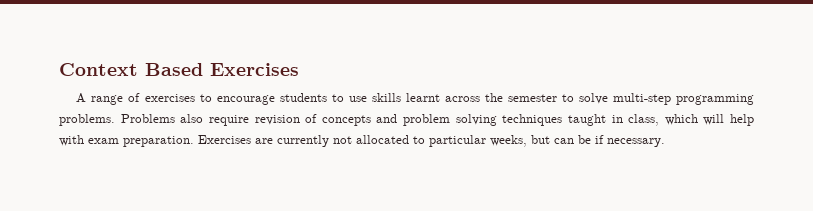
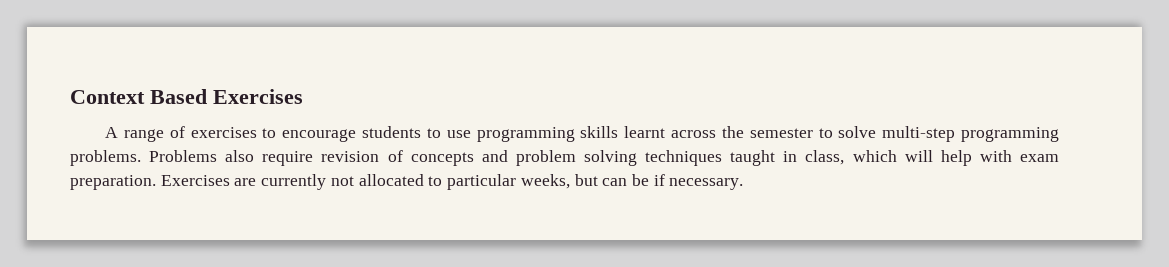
(367, 99) none -> [476,127,575,142] programming

